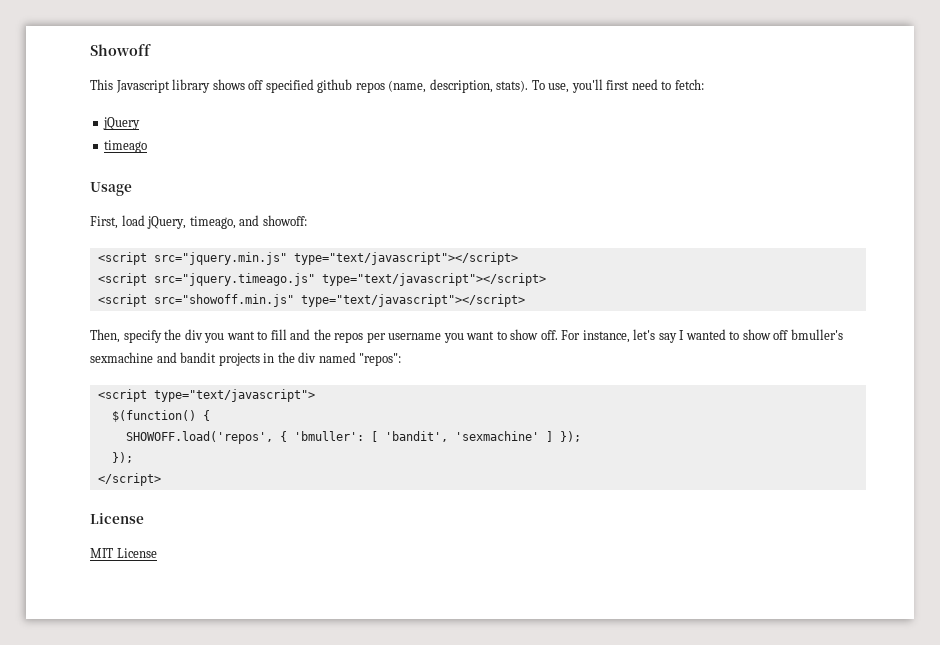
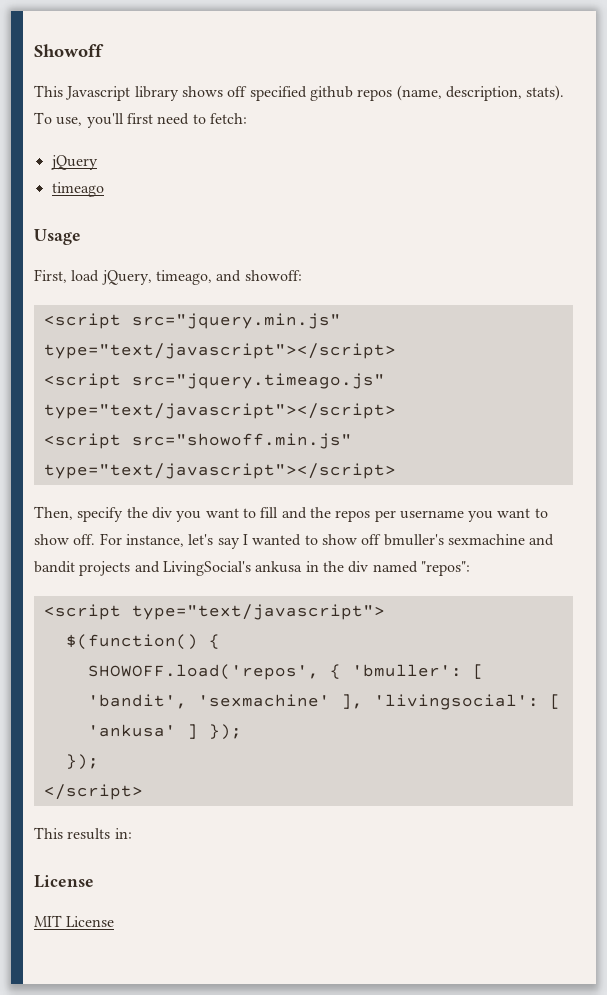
(260, 359) none -> [134,561,303,576] and LivingSocial's ankusa
(539, 436) none -> [340,694,561,710] [87,724,176,737] ], 'livingsocial': [ 'ankusa'
(161, 479) none -> [34,827,132,840] // This results in:

